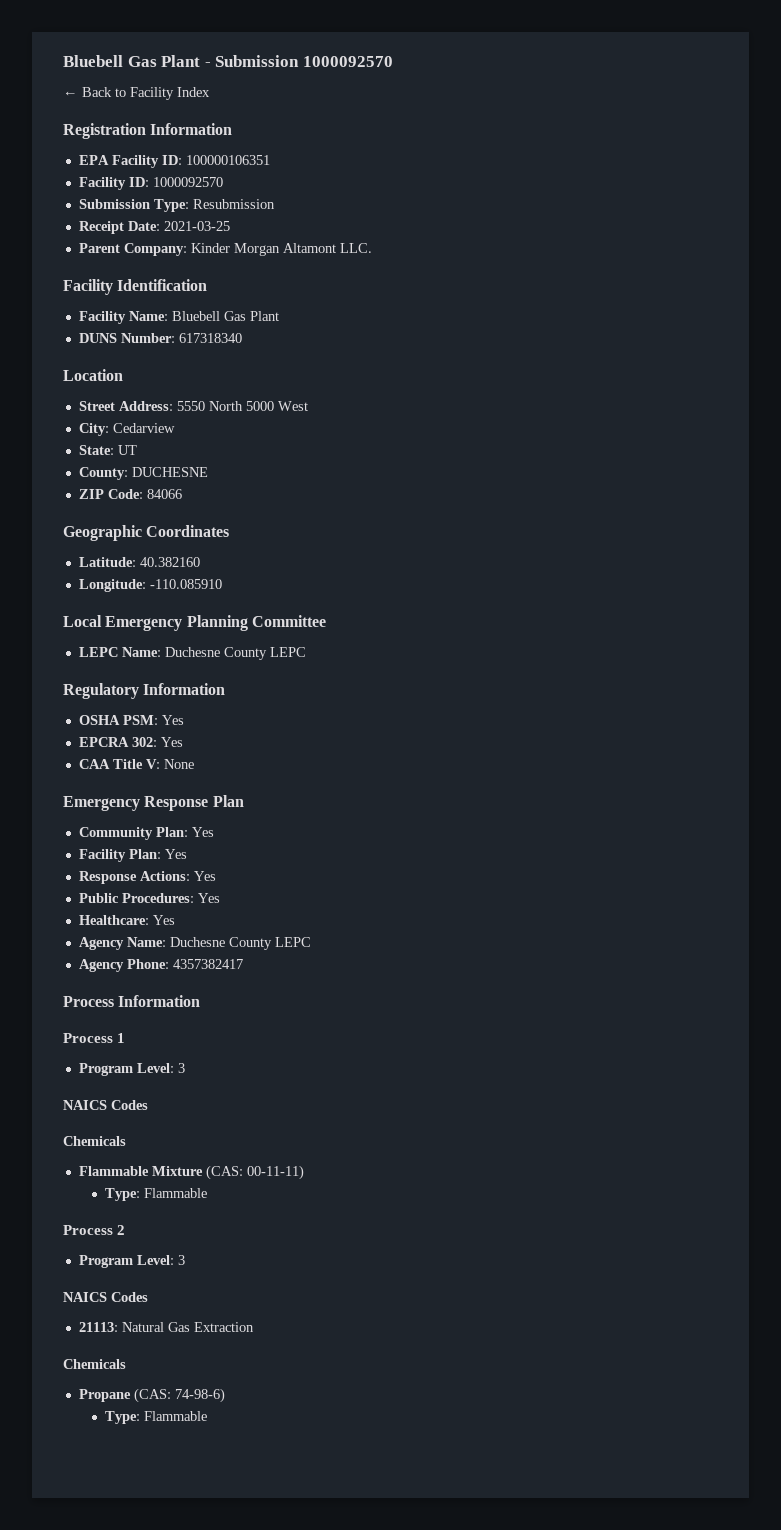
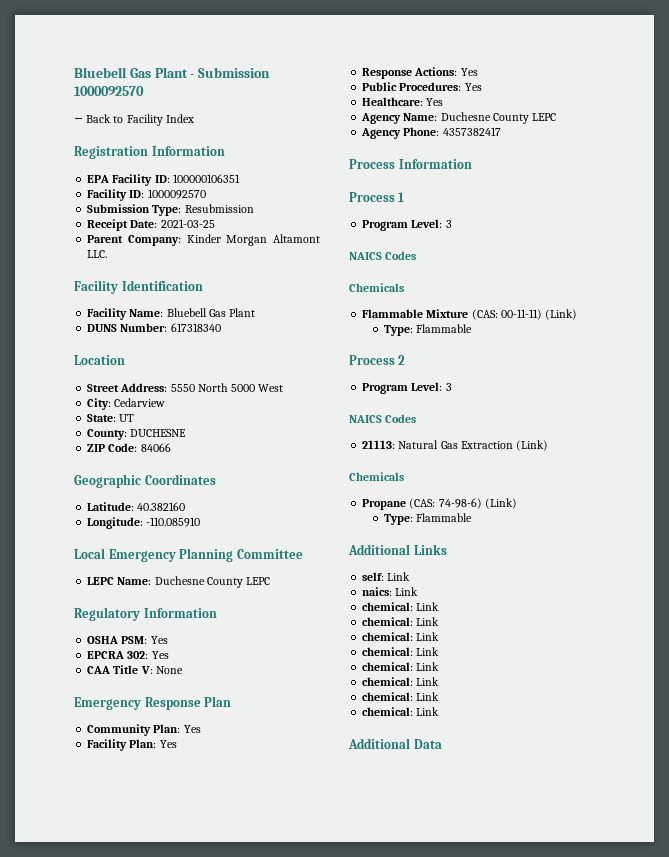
(304, 1172) none -> [545,309,578,320] (Link)
(254, 1327) none -> [516,440,549,451] (Link)
[104,1411,207,1424] // Type: Flammable -> [484,498,517,509] [383,513,473,525] [348,544,447,555] [362,572,411,581] [362,587,419,596] [362,602,440,611] [362,617,440,626] [362,632,440,641] [362,647,440,656] [362,662,440,671] [362,677,440,686] [362,692,440,701] [362,707,440,716] [348,738,442,749] (Link) // Type: Flammable // Additional Links // self: Link // naics: Link // chemical: Link // chemical: Link // chemical: Link // chemical: Link // chemical: Link // chemical: Link // chemical: Link // chemical: Link // Additional Data

